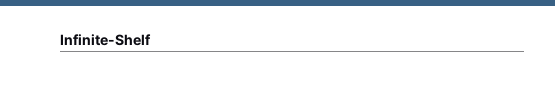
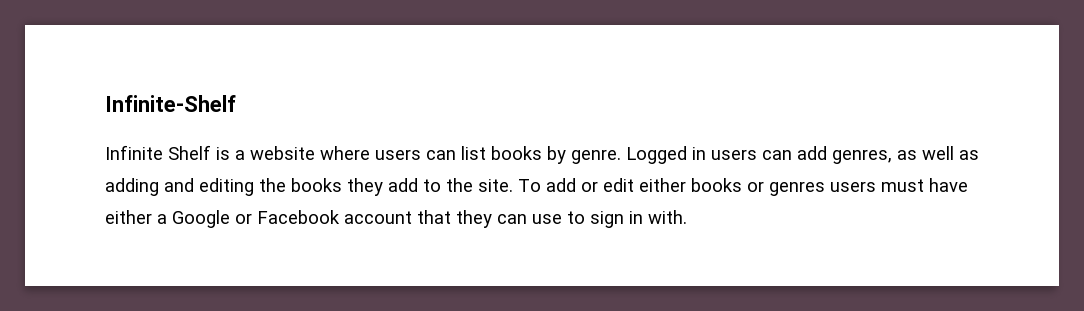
(151, 40) none -> [105,145,979,164] [105,178,968,196] [105,210,687,228] // Infinite Shelf is a website where users can list books by genre. Logged in users can add genres, as well as adding and editing the books they add to the site. To add or edit either books or genres users must have either a Google or Facebook account that they can use to sign in with.

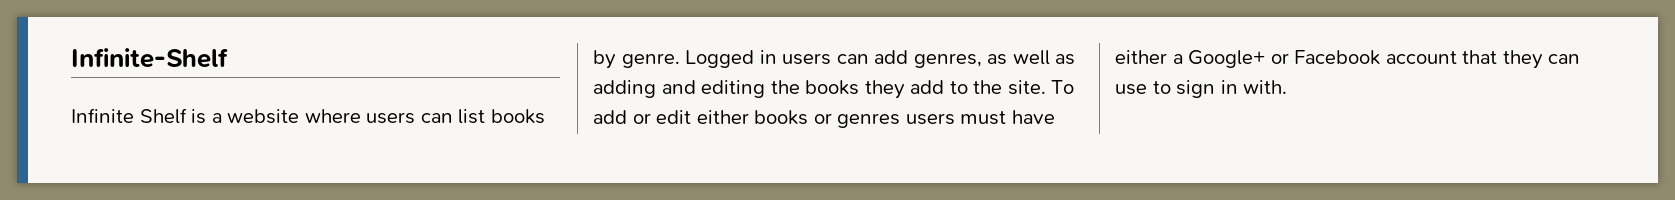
[172,210,230,228] Google -> [1188,50,1266,68] Google+

